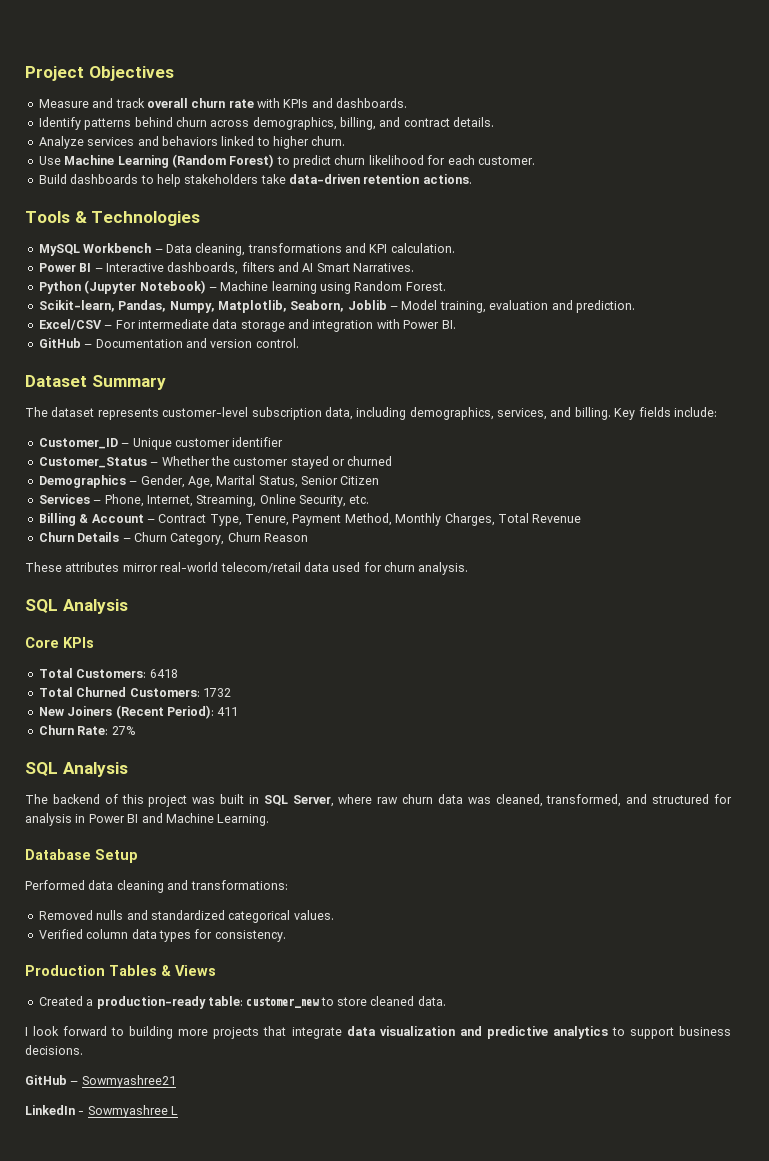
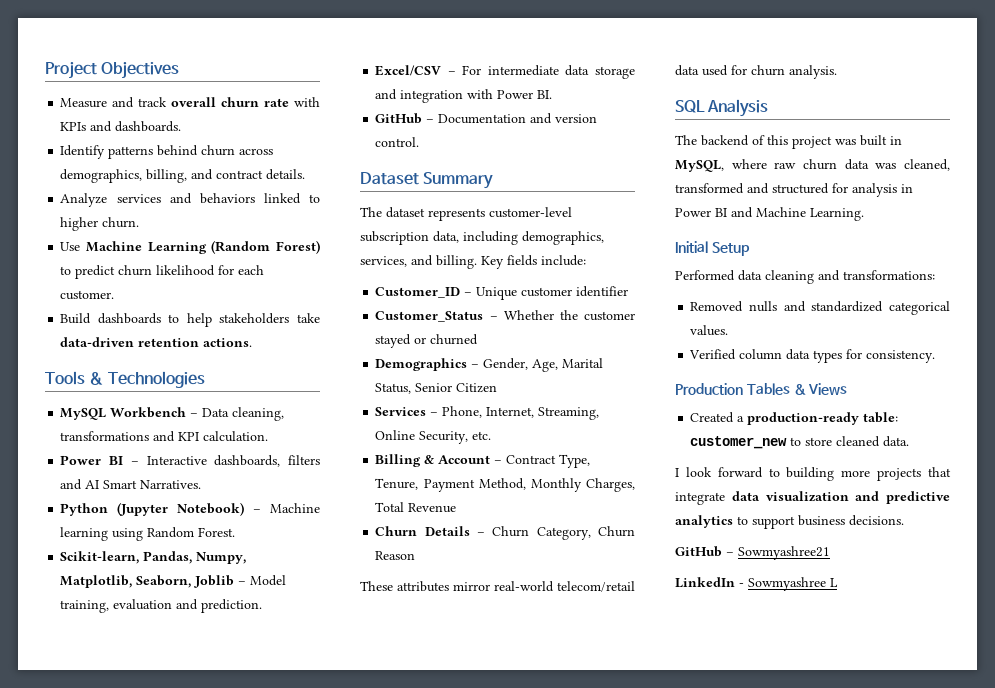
[25,637,94,648] [38,668,178,678] [38,687,231,697] [38,705,239,719] [38,725,136,735] [25,762,128,777] // Core KPIs // Total Customers: 6418 // Total Churned Customers: 1732 // New Joiners (Recent Period): 411 // Churn Rate: 27% // SQL Analysis -> (769, 108) none
[263,795,334,807] SQL Server, -> [675,160,724,172] MySQL,
[546,794,622,807] transformed, -> [675,183,744,194] transformed
[25,849,91,860] Database -> [675,241,708,253] Initial

